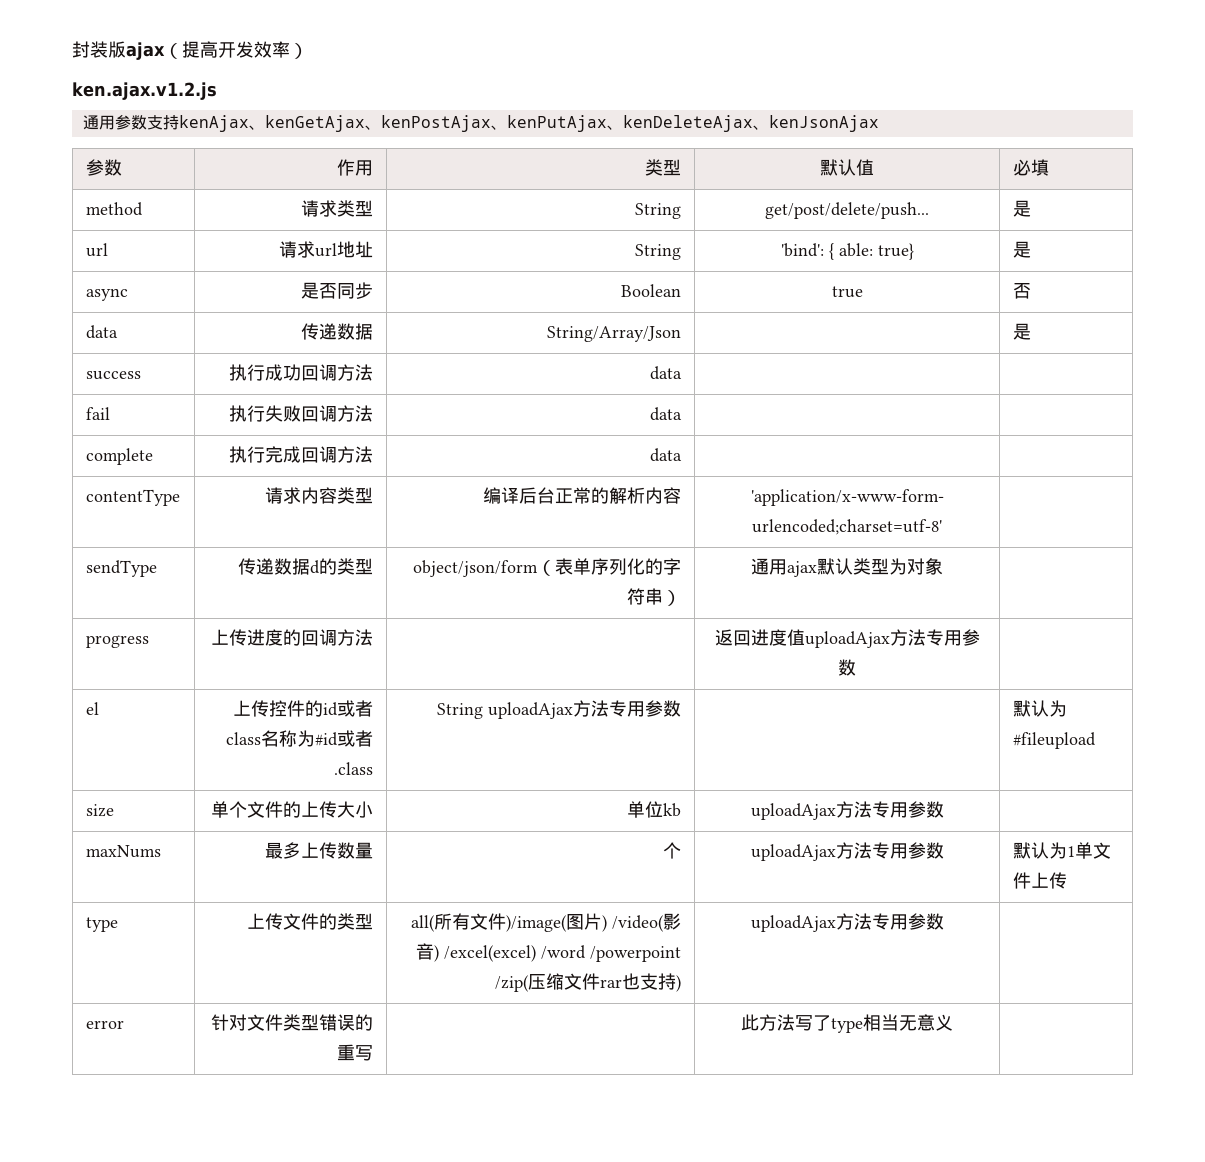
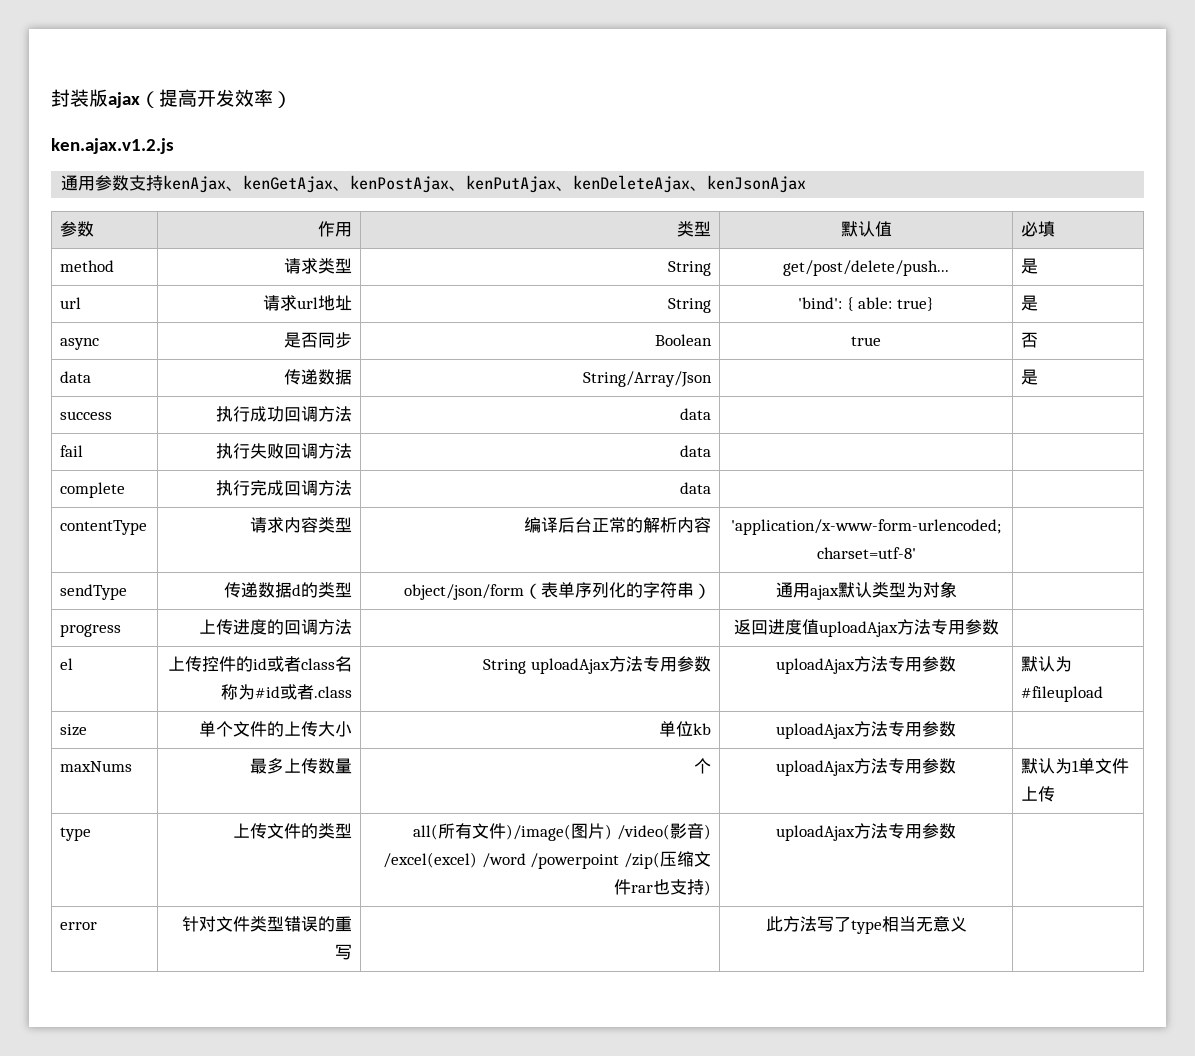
(682, 708) none -> [776,656,956,674] uploadAjax方法专用参数

